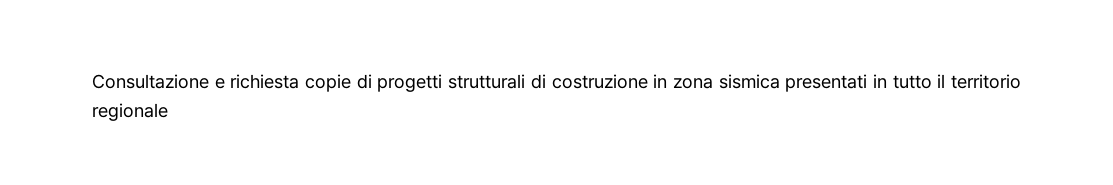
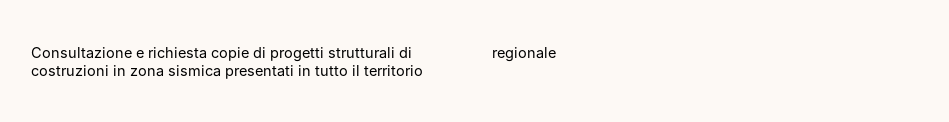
[551,74,648,89] costruzione -> [31,65,109,76] costruzioni

